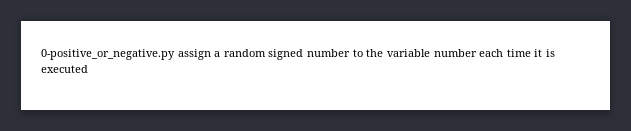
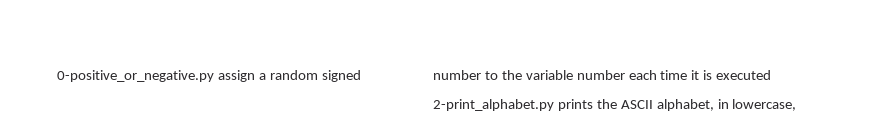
(88, 69) none -> [433,99,797,111] // 2-print_alphabet.py prints the ASCII alphabet, in lowercase,

